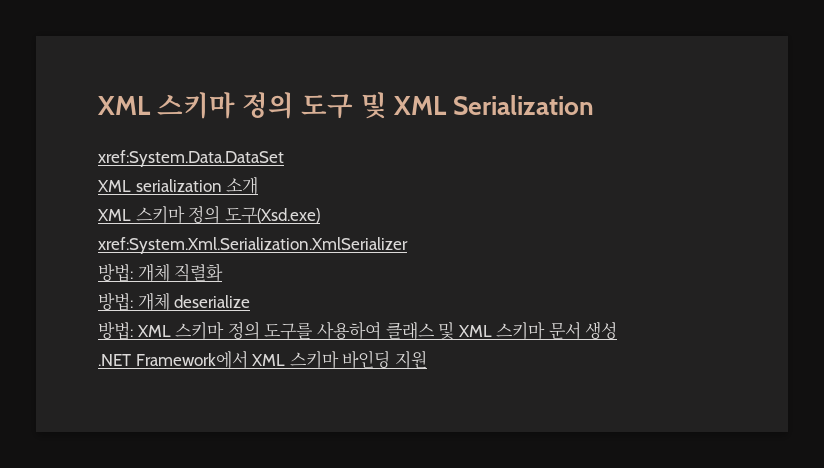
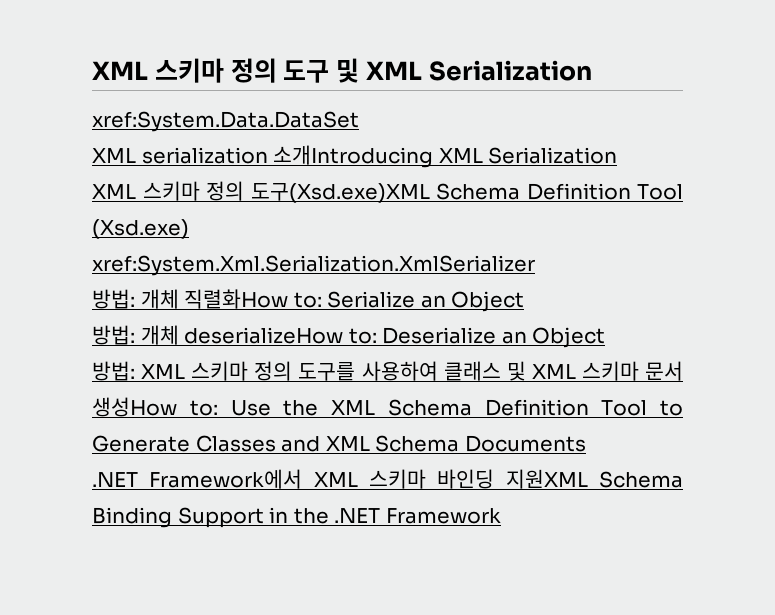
[226,176,259,195] [98,205,320,224] [98,237,408,254] [98,263,224,282] [98,292,251,311] 소개 // XML 스키마 정의 도구(Xsd.exe) // xref:System.Xml.Serialization.XmlSerializer // 방법: 개체 직렬화 // 방법: 개체 deserialize -> [273,145,618,168] [92,181,683,203] [92,219,189,239] [92,255,535,276] [92,289,525,312] [92,325,606,348] 소개Introducing XML Serialization // XML 스키마 정의 도구(Xsd.exe)XML Schema Definition Tool (Xsd.exe) // xref:System.Xml.Serialization.XmlSerializer // 방법: 개체 직렬화How to: Serialize an Object // 방법: 개체 deserializeHow to: Deserialize an Object
[585,321,618,339] 생성 -> [92,397,683,417] [92,435,586,452] 생성How to: Use the XML Schema Definition Tool to Generate Classes and XML Schema Documents
[394,350,427,369] 지원 -> [505,469,683,489] [92,507,501,528] 지원XML Schema Binding Support in the .NET Framework

